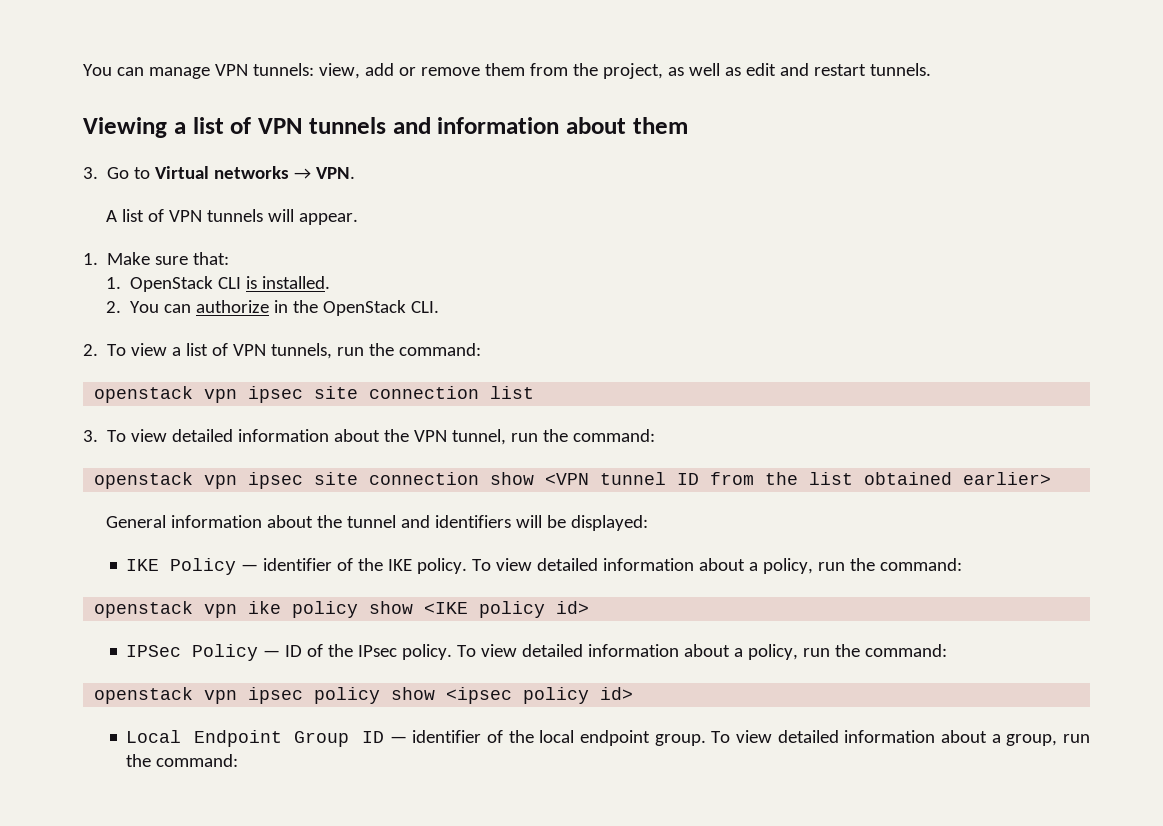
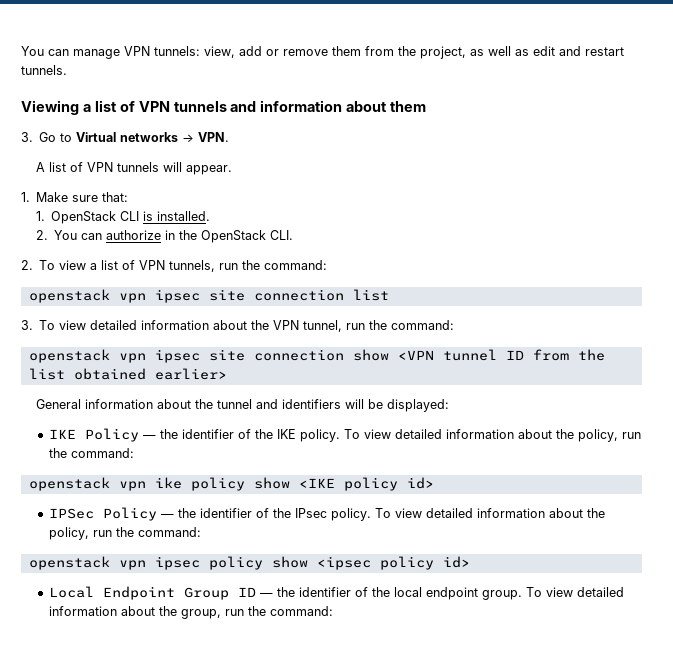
(259, 567) none -> [160,429,179,439] the
[749,562,759,571] a -> [556,429,575,439] the
[285,645,303,657] ID -> [178,508,253,518] the identifier
[734,648,744,657] a -> [587,508,606,518] the
(407, 739) none -> [277,587,296,597] the
[991,734,1001,743] a -> [159,606,178,616] the

